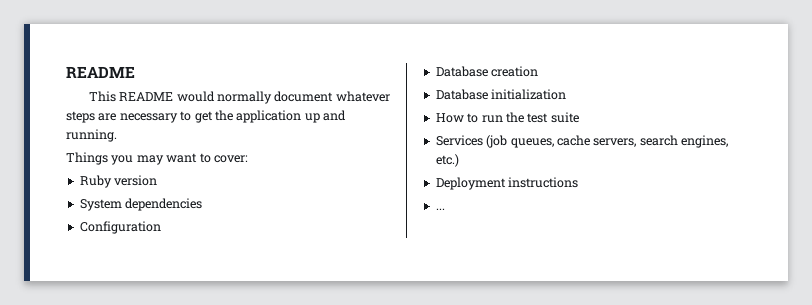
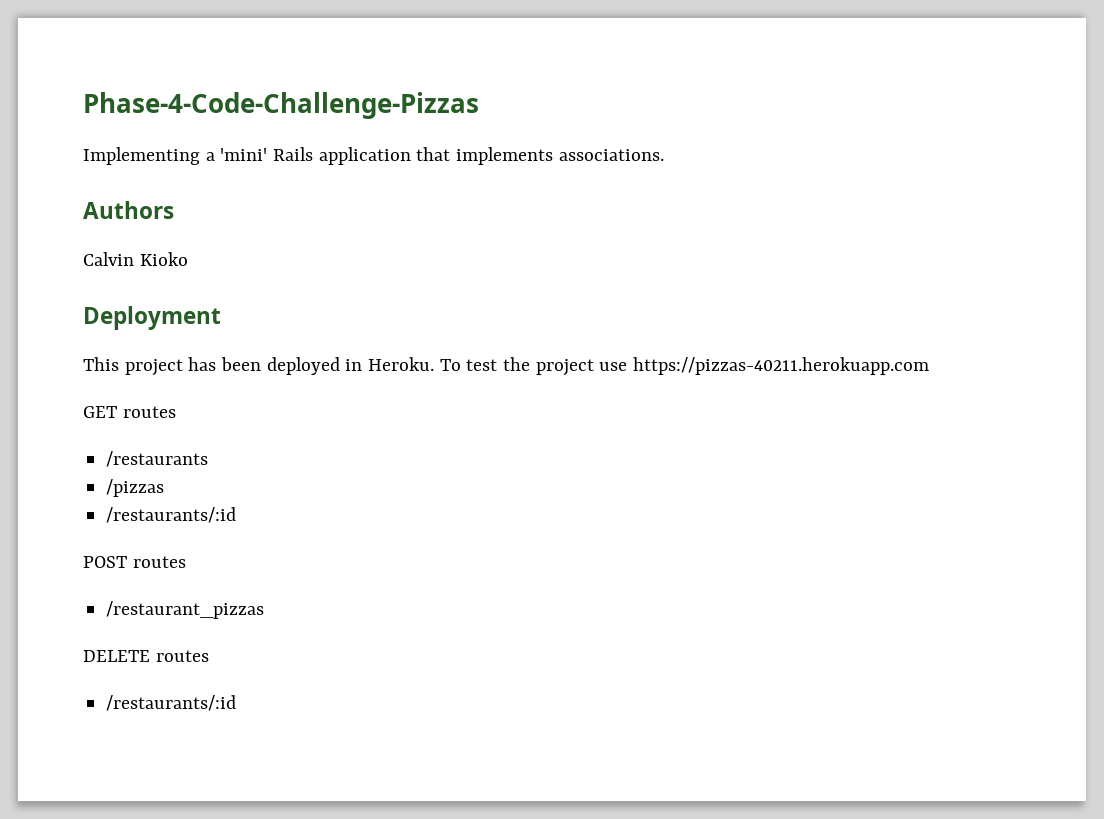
[66,66,135,78] [88,91,390,104] [66,110,346,123] [66,129,117,142] [66,152,248,165] [79,175,158,188] [79,198,203,211] [79,221,161,234] [435,66,539,77] [435,89,567,100] [435,112,579,123] [435,135,728,148] [435,154,459,167] [435,177,579,190] [435,208,445,210] README // This README would normally document whatever steps are necessary to get the application up and running. // Things you may want to cover: // Ruby version // System dependencies // Configuration // Database creation // Database initialization // How to run the test suite // Services (job queues, cache servers, search engines, etc.) // Deployment instructions // ... -> [83,92,479,119] [83,147,664,165] [83,201,174,219] [83,252,188,266] [83,306,221,330] [83,357,930,376] [83,406,176,418] [106,451,209,467] [106,479,165,497] [106,507,237,523] [83,556,186,568] [106,601,265,619] [83,650,209,662] [106,695,237,711] Phase-4-Code-Challenge-Pizzas // Implementing a 'mini' Rails application that implements associations. // Authors // Calvin Kioko // Deployment // This project has been deployed in Heroku. To test the project use https://pizzas-40211.herokuapp.com // GET routes // /restaurants // /pizzas // /restaurants/:id // POST routes // /restaurant_pizzas // DELETE routes // /restaurants/:id

